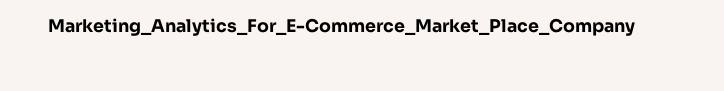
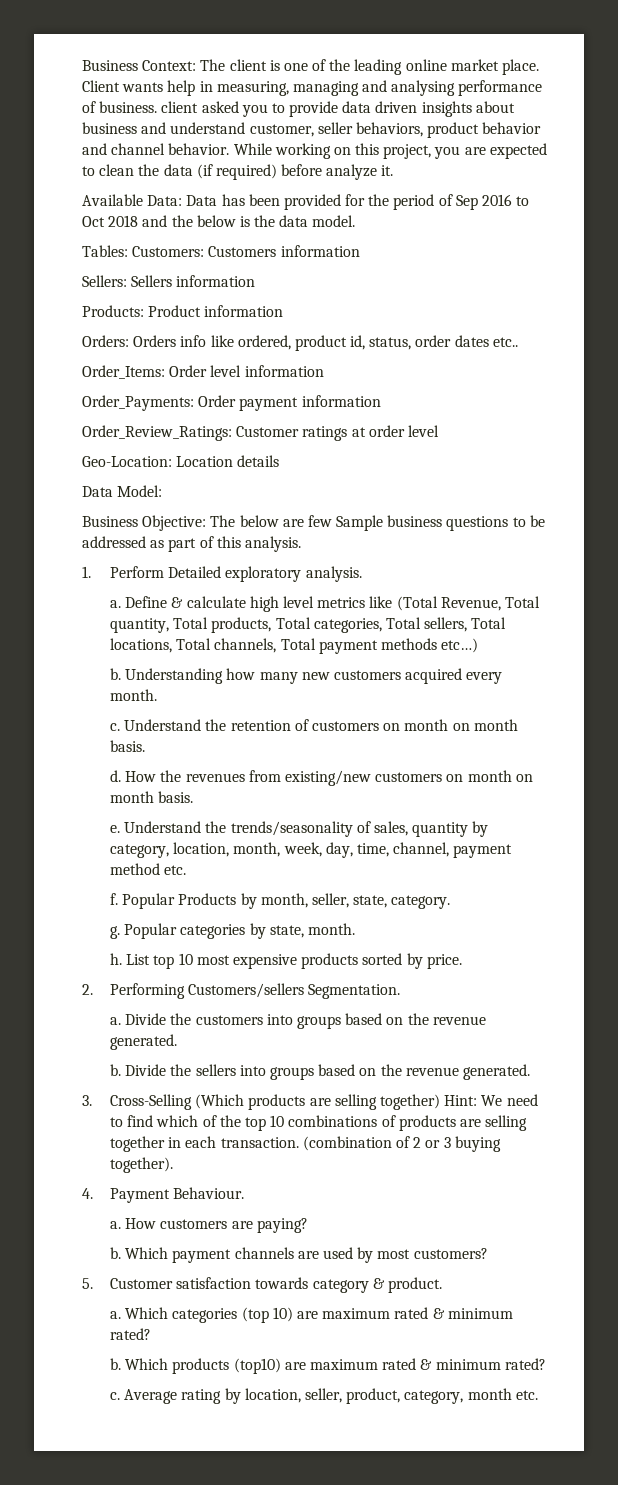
[48,18,635,36] Marketing_Analytics_For_E-Commerce_Market_Place_Company -> [82,59,540,75] [82,80,543,96] [82,101,515,117] [82,122,542,138] [82,143,547,159] [82,164,394,180] [82,194,530,210] [82,215,356,227] [82,245,360,257] [82,275,256,287] [82,305,284,317] [82,335,518,351] [82,365,324,379] [82,395,381,411] [82,425,439,441] [82,455,280,467] [82,485,163,497] [82,515,545,531] [82,536,301,552] [82,566,362,582] [110,596,540,612] [110,617,507,633] [110,638,479,654] [110,668,503,684] [110,689,158,701] [110,719,518,731] [110,740,146,752] [110,770,533,786] [110,791,194,803] [110,821,489,837] [110,842,513,858] [110,863,187,875] [110,893,451,909] [110,923,356,939] [110,953,462,969] [82,983,401,999] [110,1013,486,1029] [110,1034,178,1050] [110,1064,530,1080] [82,1094,538,1110] [110,1115,528,1131] [110,1136,501,1152] [110,1157,174,1173] [82,1187,245,1203] [110,1218,308,1233] [110,1247,488,1263] [82,1277,443,1293] [110,1307,513,1323] [110,1328,152,1340] [110,1358,546,1374] [110,1388,538,1404] Business Context: The client is one of the leading online market place. Client wants help in measuring, managing and analysing performance of business. client asked you to provide data driven insights about business and understand customer, seller behaviors, product behavior and channel behavior. While working on this project, you are expected to clean the data (if required) before analyze it. // Available Data: Data has been provided for the period of Sep 2016 to Oct 2018 and the below is the data model. // Tables: Customers: Customers information // Sellers: Sellers information // Products: Product information // Orders: Orders info like ordered, product id, status, order dates etc.. // Order_Items: Order level information // Order_Payments: Order payment information // Order_Review_Ratings: Customer ratings at order level // Geo-Location: Location details // Data Model: // Business Objective: The below are few Sample business questions to be addressed as part of this analysis. // 1. Perform Detailed exploratory analysis. // a. Define & calculate high level metrics like (Total Revenue, Total quantity, Total products, Total categories, Total sellers, Total locations, Total channels, Total payment methods etc…) // b. Understanding how many new customers acquired every month. // c. Understand the retention of customers on month on month basis. // d. How the revenues from existing/new customers on month on month basis. // e. Understand the trends/seasonality of sales, quantity by category, location, month, week, day, time, channel, payment method etc. // f. Popular Products by month, seller, state, category. // g. Popular categories by state, month. // h. List top 10 most expensive products sorted by price. // 2. Performing Customers/sellers Segmentation. // a. Divide the customers into groups based on the revenue generated. // b. Divide the sellers into groups based on the revenue generated. // 3. Cross-Selling (Which products are selling together) Hint: We need to find which of the top 10 combinations of products are selling together in each transaction. (combination of 2 or 3 buying together). // 4. Payment Behaviour. // a. How customers are paying? // b. Which payment channels are used by most customers? // 5. Customer satisfaction towards category & product. // a. Which categories (top 10) are maximum rated & minimum rated? // b. Which products (top10) are maximum rated & minimum rated? // c. Average rating by location, seller, product, category, month etc.

